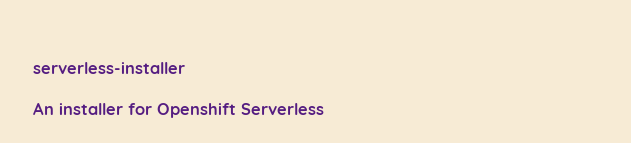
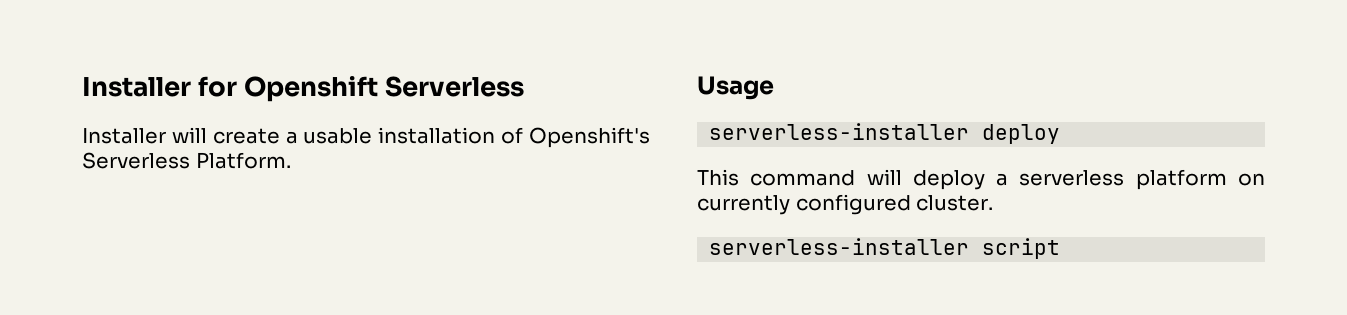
[33,62,185,74] [33,102,123,115] serverless-installer // An installer -> [82,77,191,97] Installer
(324, 109) none -> [82,127,650,148] [82,152,291,169] [697,76,774,100] [709,123,1061,144] [697,169,1265,190] [697,194,994,215] [709,238,1061,259] // Installer will create a usable installation of Openshift's Serverless Platform. // Usage // serverless-installer deploy // This command will deploy a serverless platform on currently configured cluster. // serverless-installer script

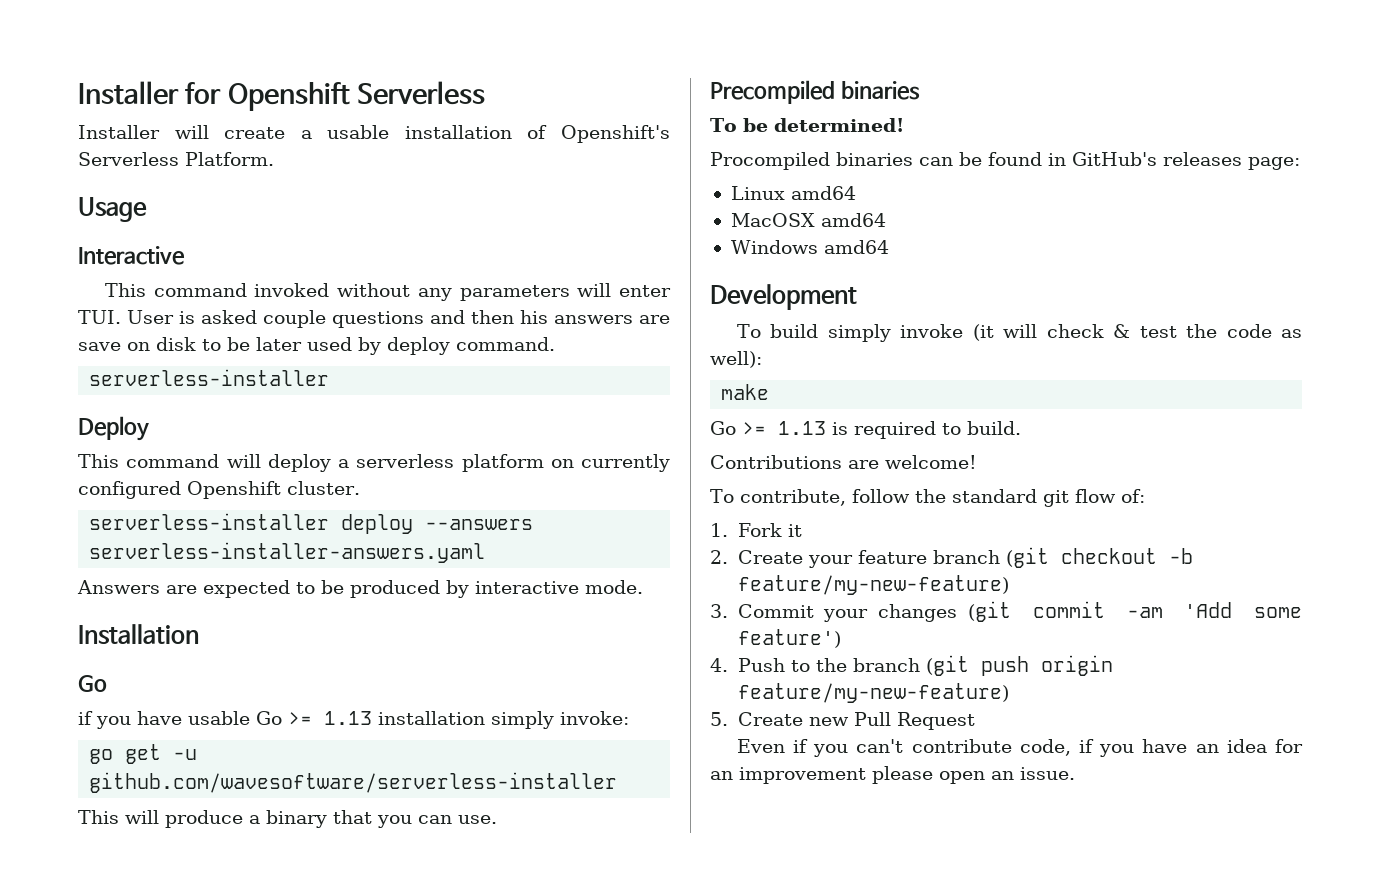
[709,123,1061,144] // serverless-installer deploy -> [78,246,185,265] [104,283,671,301] [78,310,670,328] [78,337,555,355] [89,369,330,386] [78,416,149,441] // Interactive // This command invoked without any parameters will enter TUI. User is asked couple questions and then his answers are save on disk to be later used by deploy command. // serverless-installer // Deploy
(911, 204) none -> [187,481,281,499] Openshift
[982,238,1061,259] script -> [341,514,534,534] [89,542,486,563] [77,580,643,598] [78,624,199,645] [78,675,107,692] [78,711,629,729] [89,744,198,764] [89,772,618,793] [78,810,497,828] [710,80,920,104] [710,118,904,132] [710,152,1300,170] [730,186,856,200] [730,213,886,227] [730,240,889,254] [710,284,857,310] [736,324,1302,342] [710,351,762,368] [721,384,770,400] [710,421,1021,439] [710,455,977,469] [710,489,1145,507] [710,523,803,537] [710,547,1193,568] [737,575,1009,595] [710,601,1302,622] [737,629,841,648] [710,655,1113,676] [737,683,1009,703] [710,712,975,730] [736,739,1303,757] [710,766,1075,784] deploy --answers serverless-installer-answers.yaml // Answers are expected to be produced by interactive mode. // Installation // Go // if you have usable Go >= 1.13 installation simply invoke: // go get -u github.com/wavesoftware/serverless-installer // This will produce a binary that you can use. // Precompiled binaries // To be determined! // Procompiled binaries can be found in GitHub's releases page: // Linux amd64 // MacOSX amd64 // Windows amd64 // Development // To build simply invoke (it will check & test the code as well): // make // Go >= 1.13 is required to build. // Contributions are welcome! // To contribute, follow the standard git flow of: // 1. Fork it // 2. Create your feature branch (git checkout -b feature/my-new-feature) // 3. Commit your changes (git commit -am 'Add some feature') // 4. Push to the branch (git push origin feature/my-new-feature) // 5. Create new Pull Request // Even if you can't contribute code, if you have an idea for an improvement please open an issue.

